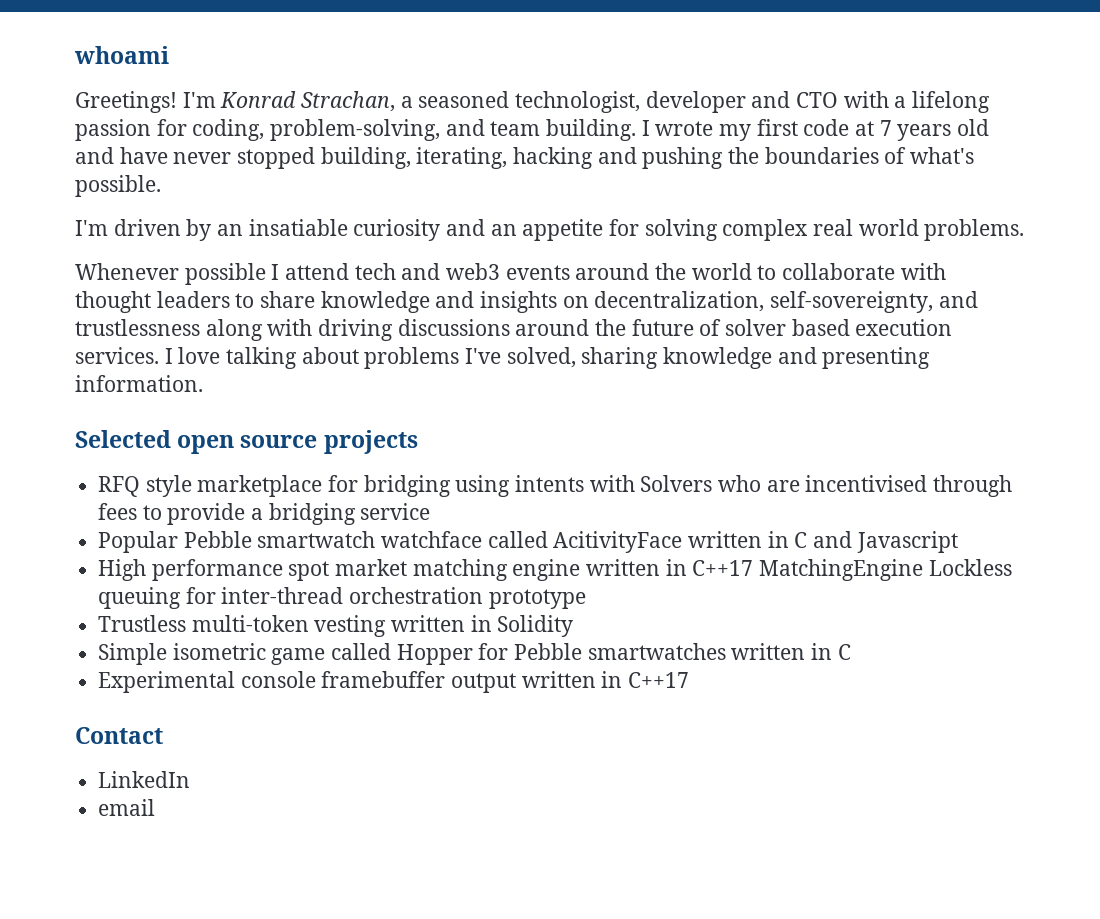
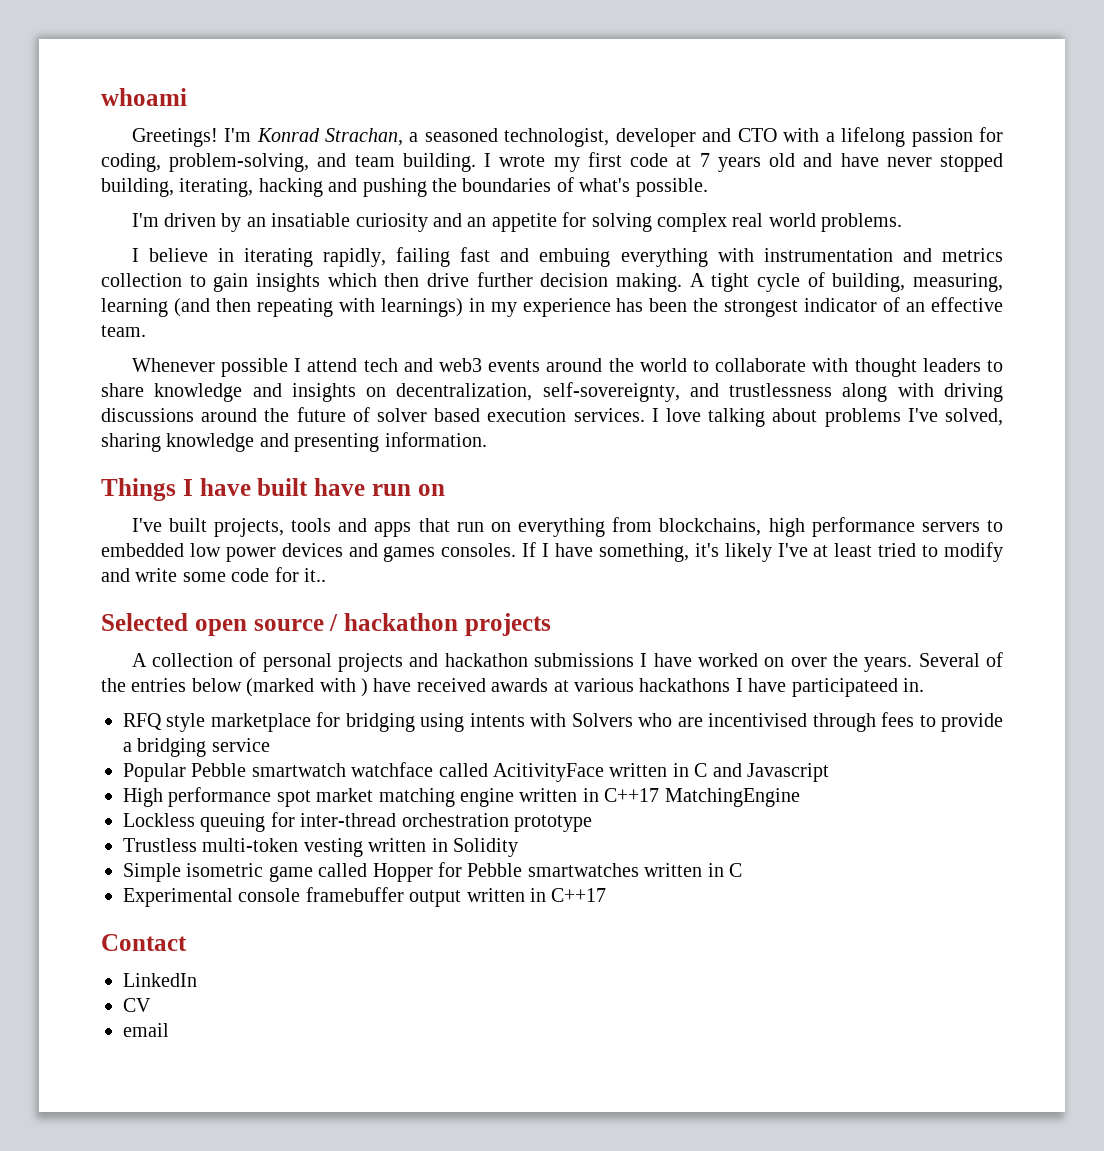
(1025, 230) none -> [131,247,1004,267] [101,272,1003,292] [101,297,1003,317] [101,325,146,337] // I believe in iterating rapidly, failing fast and embuing everything with instrumentation and metrics collection to gain insights which then drive further decision making. A tight cycle of building, measuring, learning (and then repeating with learnings) in my experience has been the strongest indicator of an effective team.
(203, 383) none -> [101,478,445,501] [131,517,1003,537] [101,542,1004,562] [101,567,326,582] // Things I have built have run on // I've built projects, tools and apps that run on everything from blockchains, high performance servers to embedded low power devices and games consoles. If I have something, it's likely I've at least tried to modify and write some code for it..
[323,430,418,454] projects -> [329,613,551,636] [131,652,1004,672] [101,678,924,697] / hackathon projects // A collection of personal projects and hackathon submissions I have worked on over the years. Several of the entries below (marked with ) have received awards at various hackathons I have participateed in.
(924, 570) none -> (800, 797) //
(191, 779) none -> [123,998,151,1012] // CV

